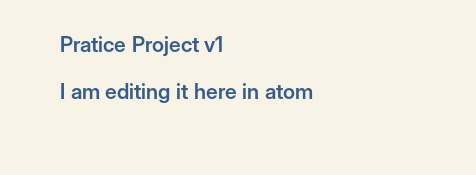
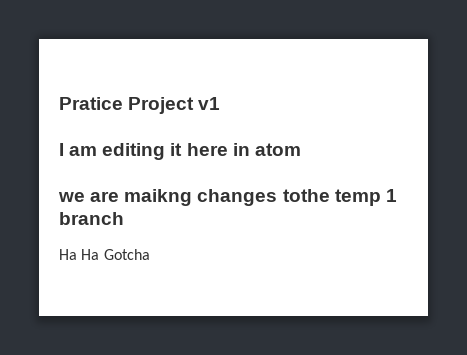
(314, 92) none -> [58,189,397,206] [59,212,124,225] [59,249,150,260] // we are maikng changes tothe temp 1 branch // Ha Ha Gotcha

